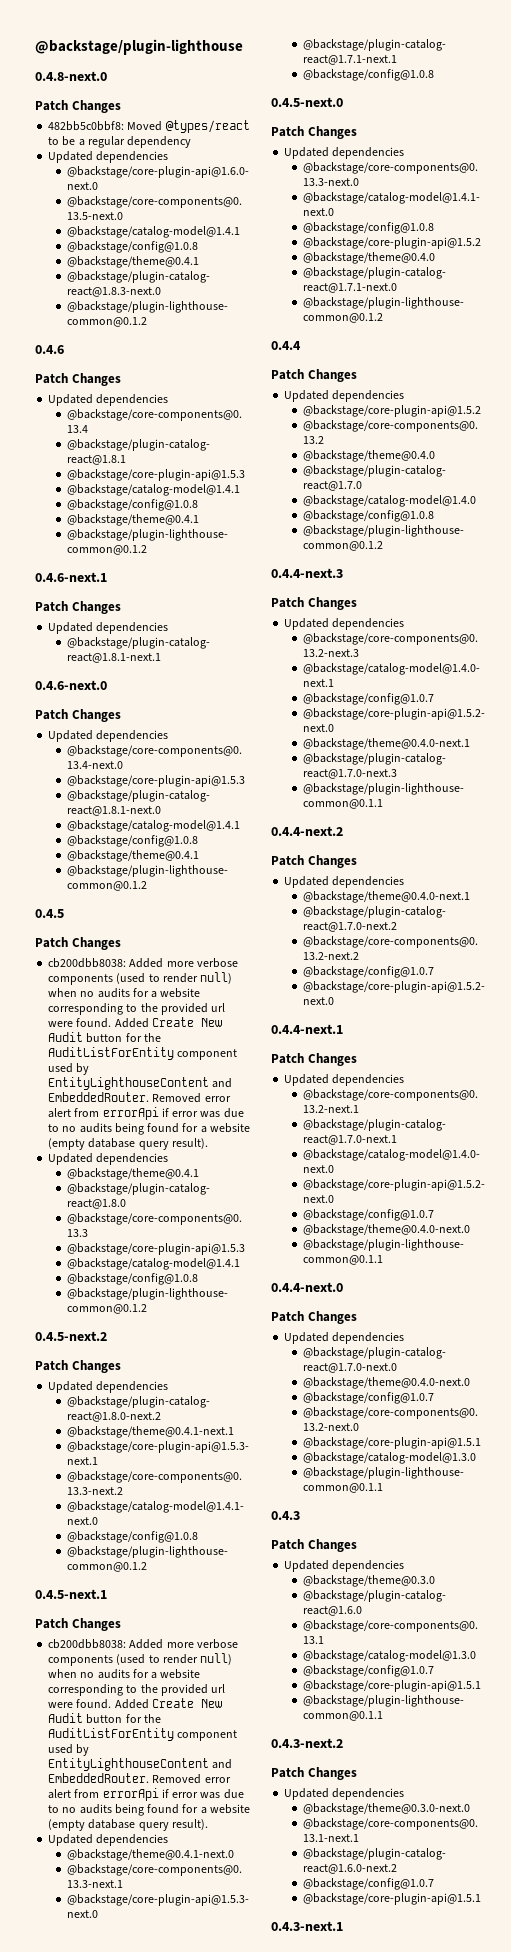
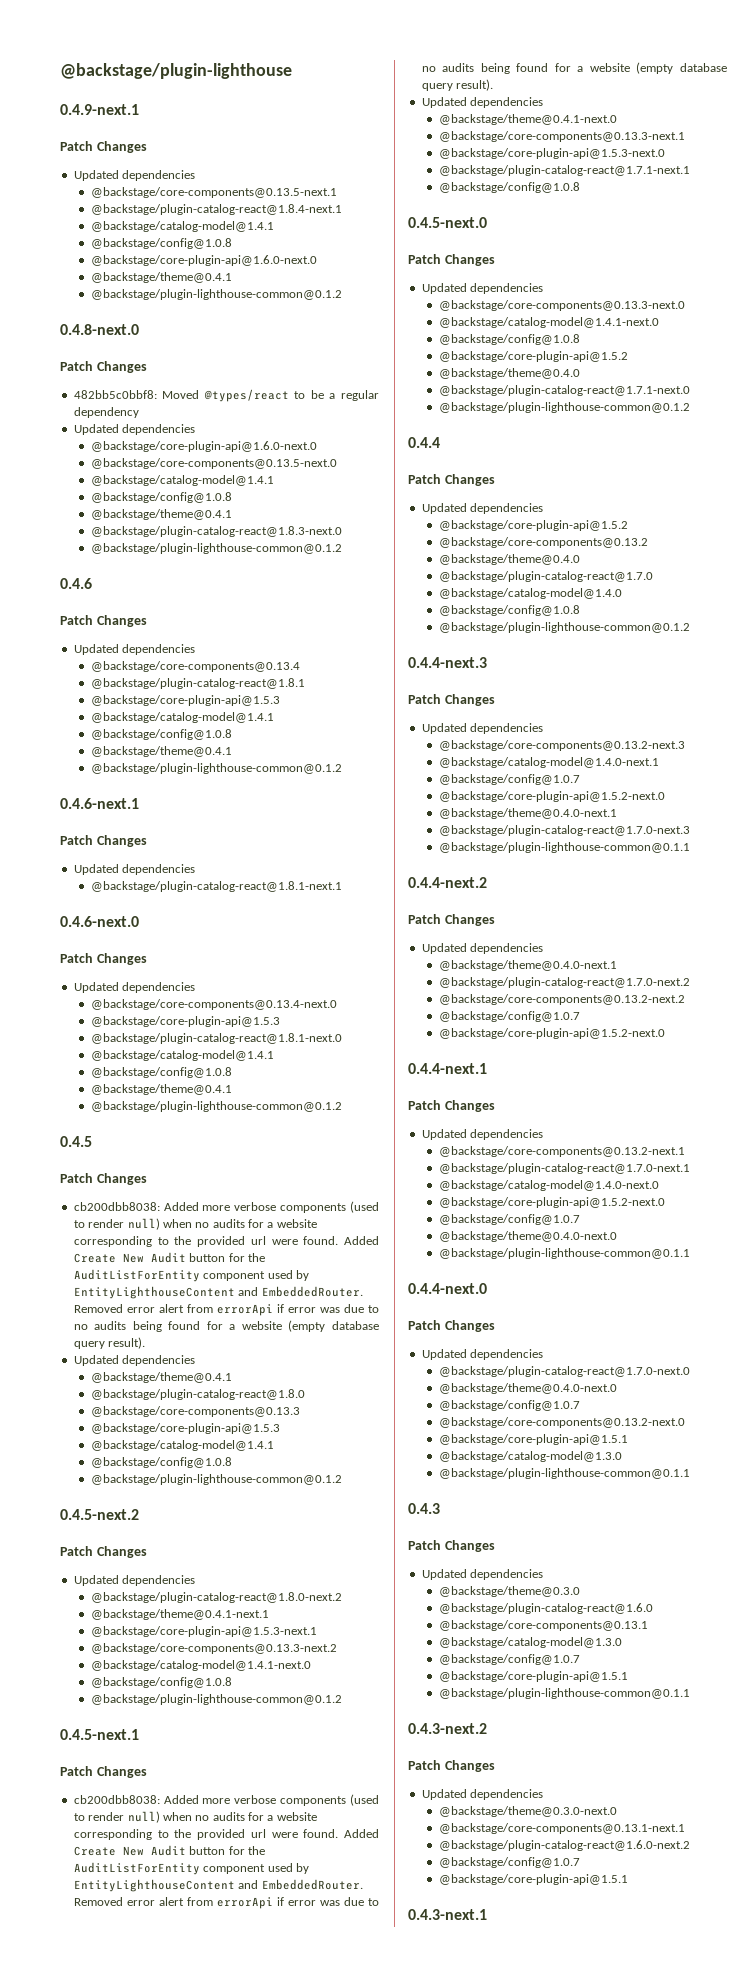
(243, 47) none -> [60,104,139,115] [60,141,147,153] [73,170,196,181] [90,187,337,198] [90,204,342,215] [90,221,274,232] [90,238,232,249] [90,255,317,266] [90,272,232,283] [90,289,342,300] // 0.4.9-next.1 // Patch Changes // Updated dependencies // @backstage/core-components@0.13.5-next.1 // @backstage/plugin-catalog-react@1.8.4-next.1 // @backstage/catalog-model@1.4.1 // @backstage/config@1.0.8 // @backstage/core-plugin-api@1.6.0-next.0 // @backstage/theme@0.4.1 // @backstage/plugin-lighthouse-common@0.1.2

